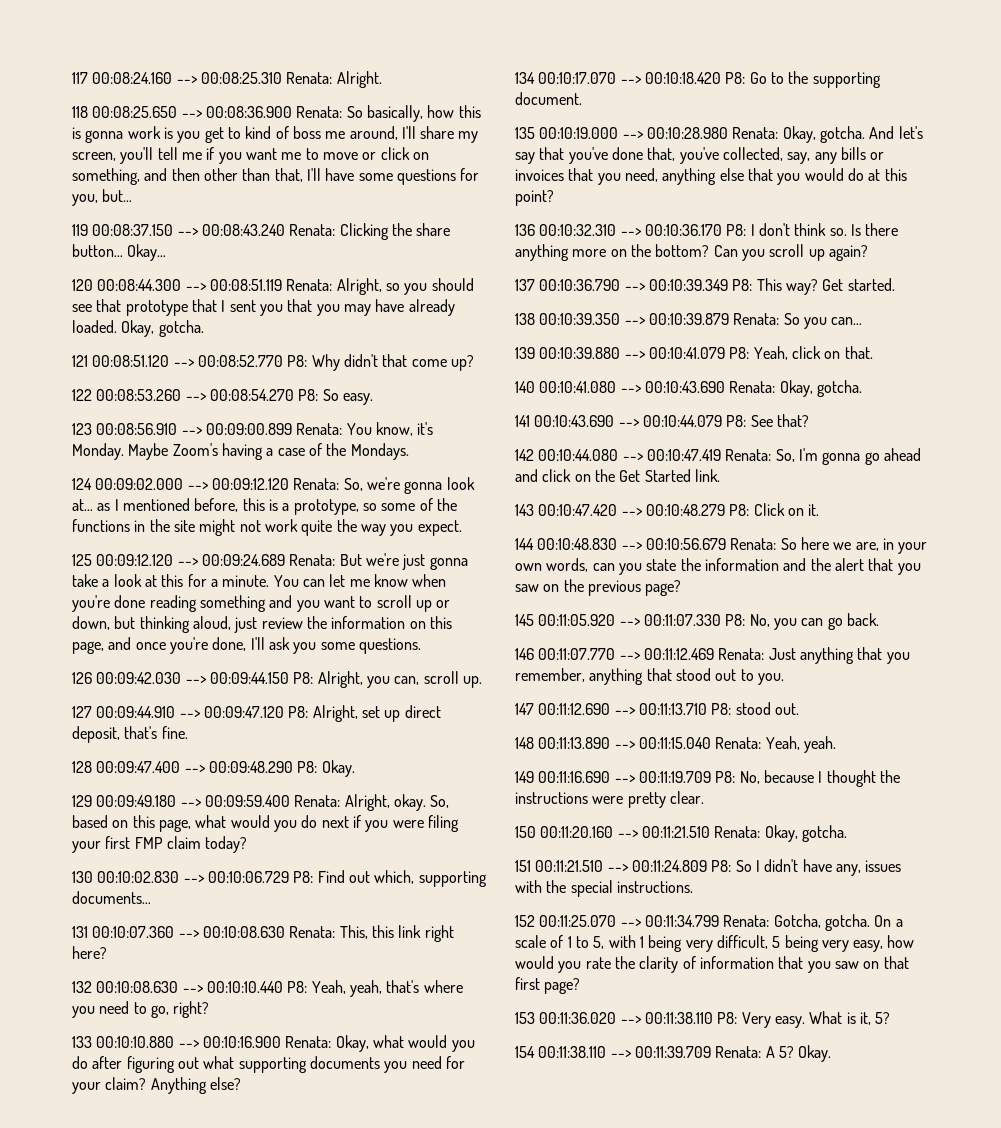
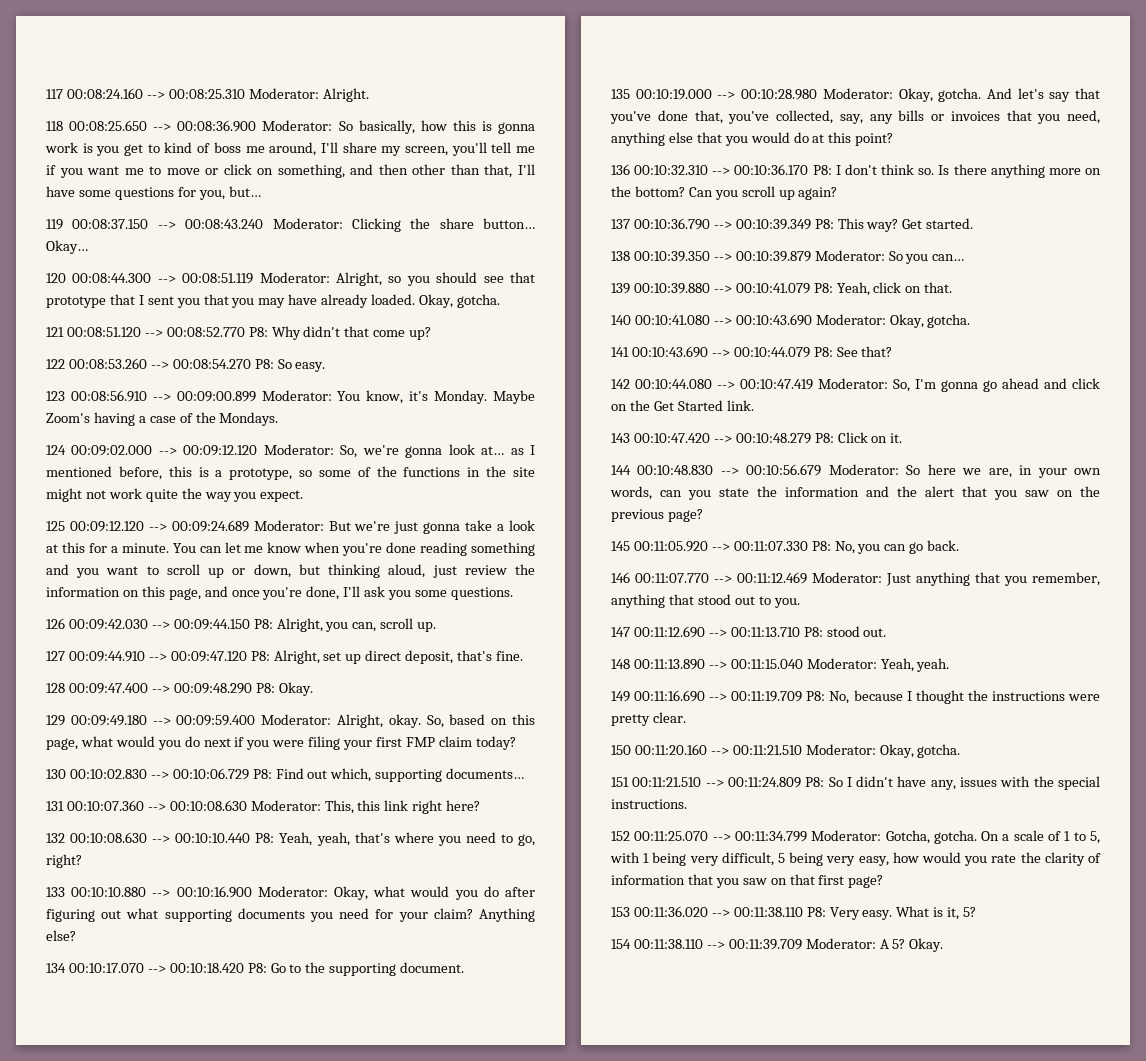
[286,72,333,84] Renata: -> [248,88,319,99] Moderator:
[296,106,343,118] Renata: -> [262,120,333,131] Moderator:
[289,224,336,236] Renata: -> [272,218,343,229] Moderator:
[286,279,333,291] Renata: -> [259,272,330,283] Moderator:
[296,423,343,435] Renata: -> [261,390,332,401] Moderator:
[293,478,340,490] Renata: -> [263,444,334,455] Moderator:
[289,554,336,566] Renata: -> [253,520,324,531] Moderator:
[294,795,341,807] Renata: -> [261,714,332,725] Moderator:
[289,926,336,938] Renata: -> [250,800,321,811] Moderator:
[285,1036,332,1048] Renata: -> [257,886,328,897] Moderator:
[732,127,779,139] Renata: -> [822,88,893,99] Moderator:
[733,313,780,325] Renata: -> [814,250,885,261] Moderator:
[729,381,776,393] Renata: -> [815,314,886,325] Moderator:
[725,449,772,461] Renata: -> [818,378,888,389] Moderator:
[730,538,777,550] Renata: -> [828,464,899,475] Moderator:
[718,648,765,660] Renata: -> [812,572,882,583] Moderator:
[715,737,762,749] Renata: -> [806,658,877,669] Moderator:
[714,826,761,838] Renata: -> [805,744,876,755] Moderator:
[723,915,770,927] Renata: -> [811,830,882,841] Moderator:
[715,1046,762,1058] Renata: -> [805,938,876,949] Moderator:

